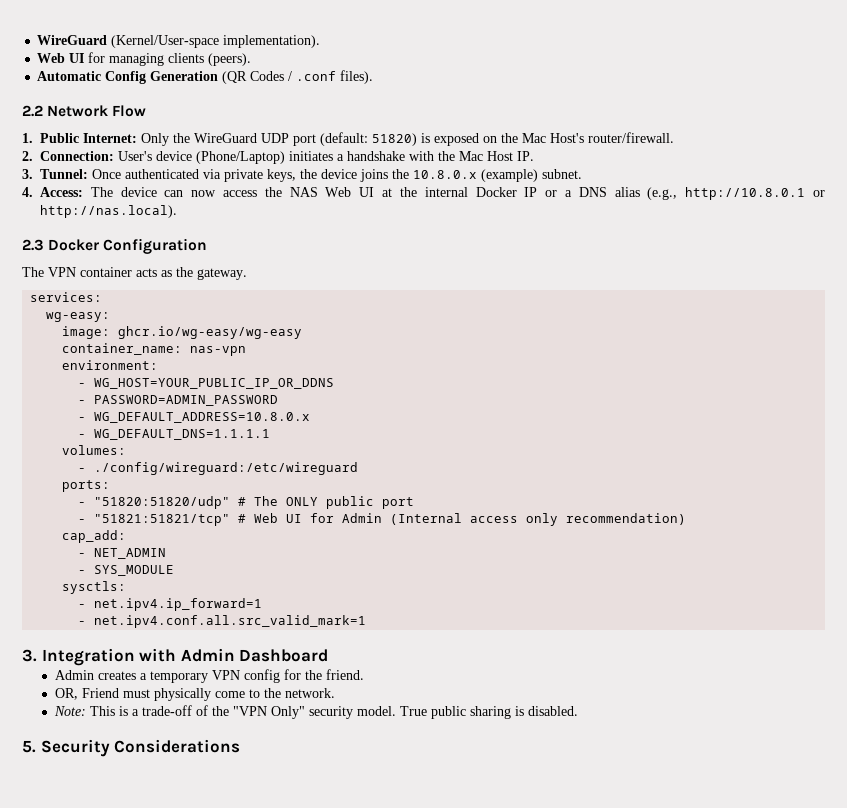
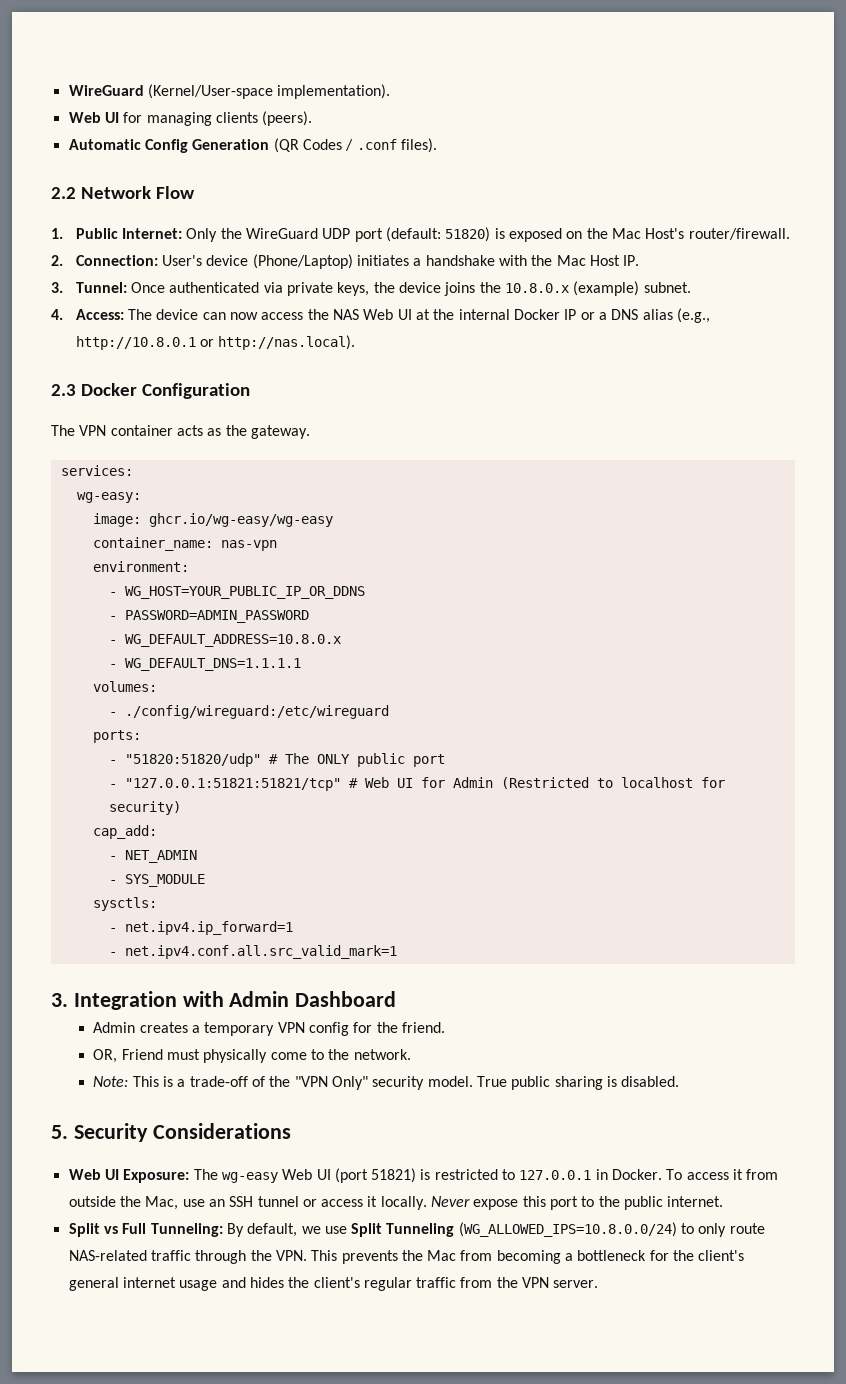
[94,514,231,526] "51821:51821/tcp" -> [124,778,341,791] "127.0.0.1:51821:51821/tcp"
[390,513,687,526] (Internal access only recommendation) -> [500,777,725,789] [108,801,181,815] (Restricted to localhost for security)
(241, 746) none -> [68,1168,779,1183] [68,1196,724,1210] [68,1222,765,1237] [68,1250,745,1264] [68,1277,599,1291] // Web UI Exposure: The wg-easy Web UI (port 51821) is restricted to 127.0.0.1 in Docker. To access it from outside the Mac, use an SSH tunnel or access it locally. Never expose this port to the public internet. // Split vs Full Tunneling: By default, we use Split Tunneling (WG_ALLOWED_IPS=10.8.0.0/24) to only route NAS-related traffic through the VPN. This prevents the Mac from becoming a bottleneck for the client's general internet usage and hides the client's regular traffic from the VPN server.

